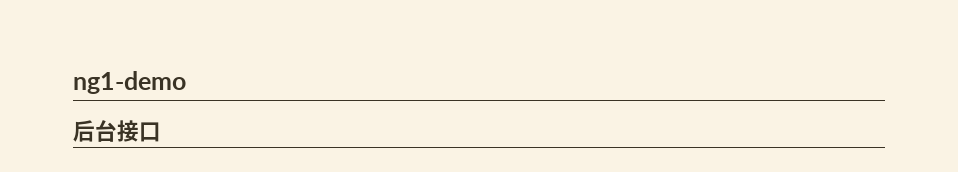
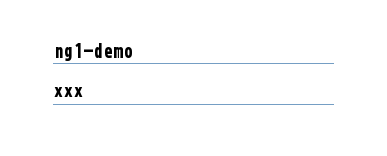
[73,120,161,142] 后台接口 -> [53,87,83,97] xxx

